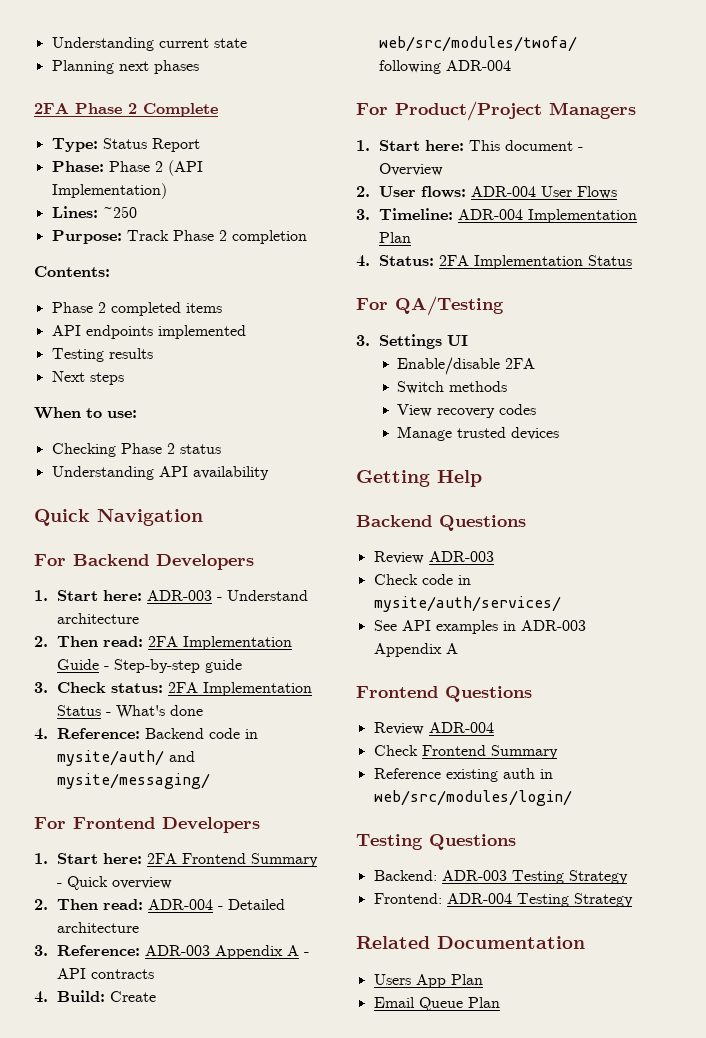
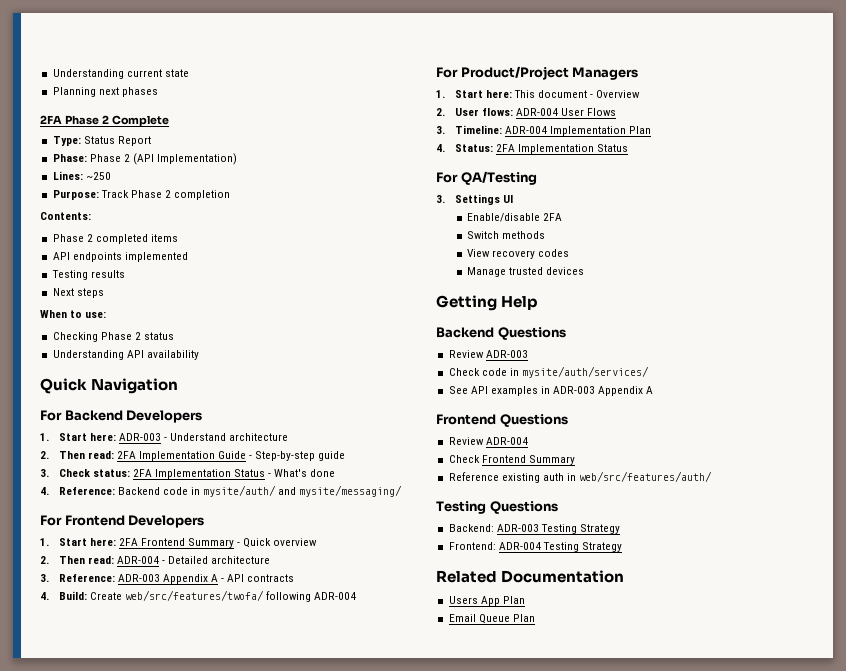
[379,36,578,52] web/src/modules/twofa/ -> [124,590,264,601] web/src/features/twofa/
[373,790,572,806] web/src/modules/login/ -> [579,471,713,482] web/src/features/auth/

